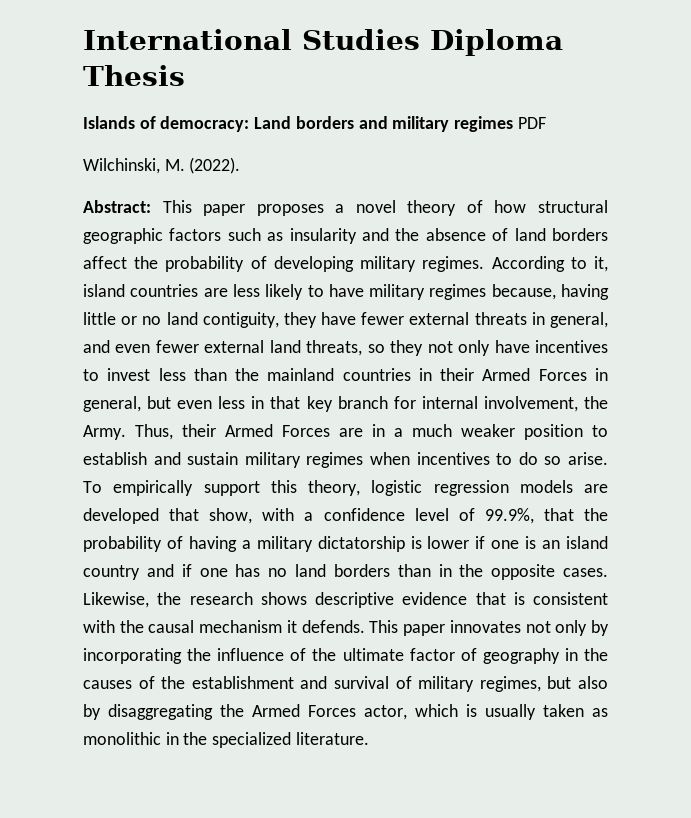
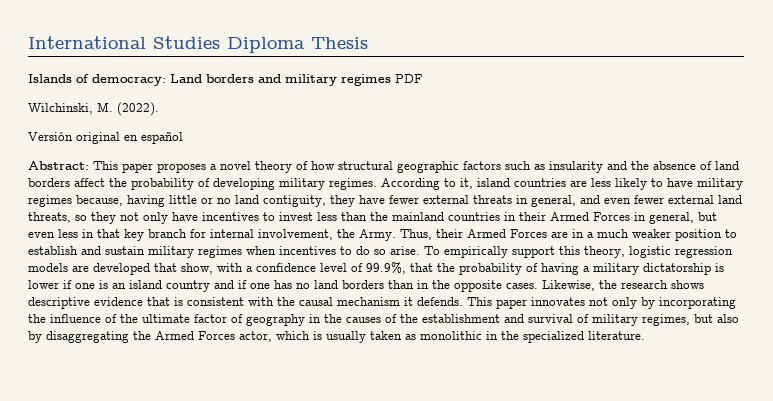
(241, 165) none -> [28,131,183,144] // Versión original en español

